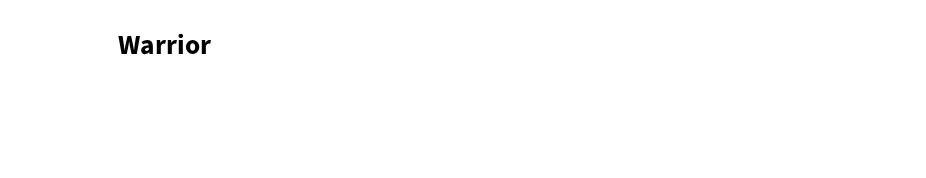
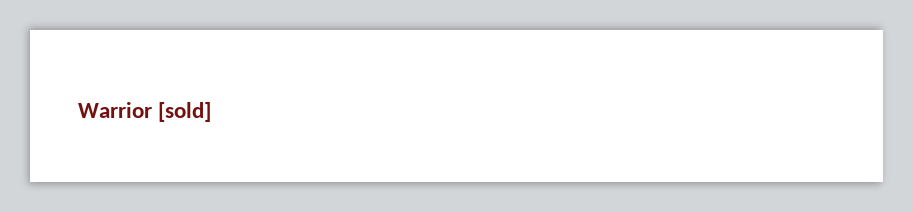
(211, 44) none -> [158,102,212,122] [sold]

